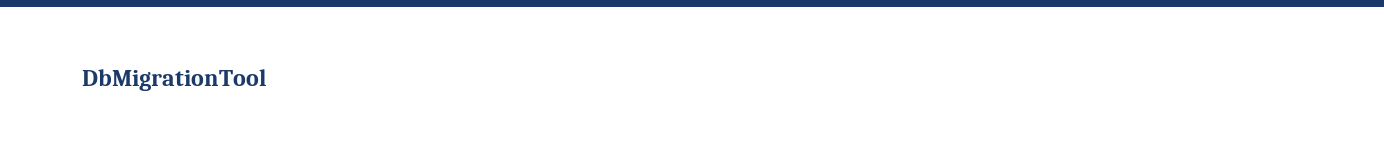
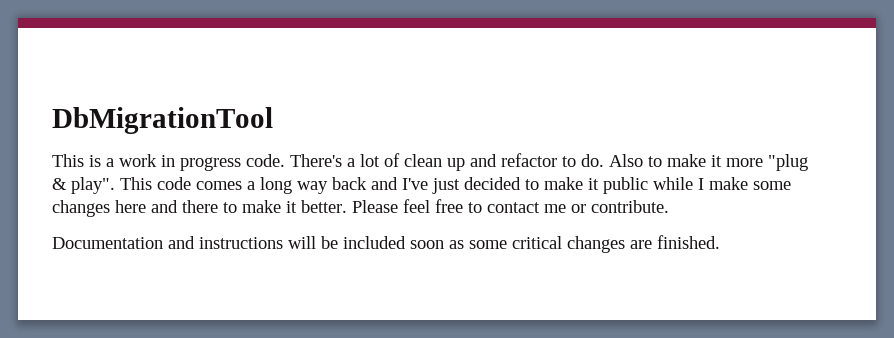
(266, 80) none -> [52,153,808,171] [52,177,791,194] [52,199,669,217] [52,235,720,253] // This is a work in progress code. There's a lot of clean up and refactor to do. Also to make it more "plug & play". This code comes a long way back and I've just decided to make it public while I make some changes here and there to make it better. Please feel free to contact me or contribute. // Documentation and instructions will be included soon as some critical changes are finished.

